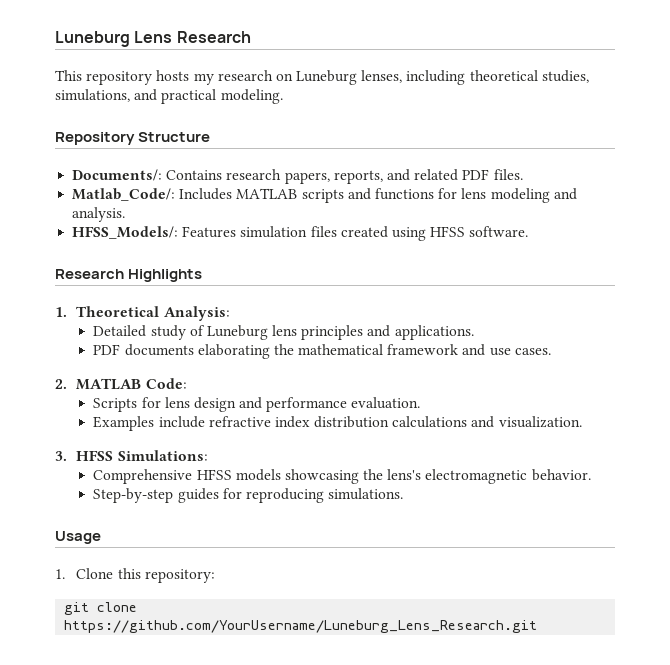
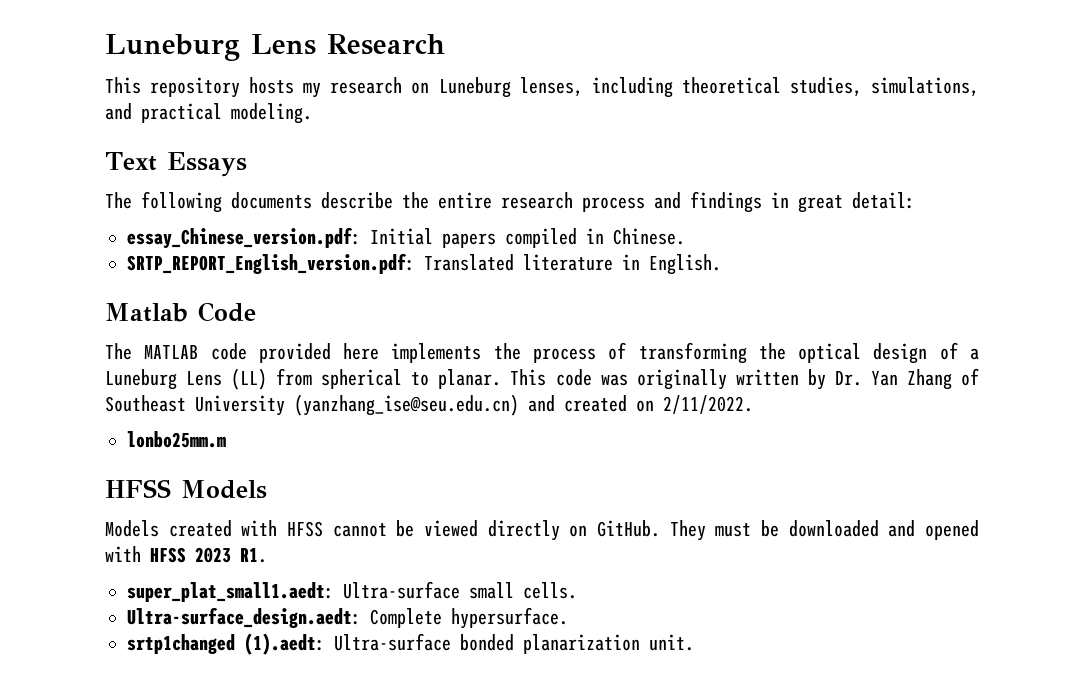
[55,132,211,145] [72,169,523,184] [72,188,577,203] [72,207,126,222] [72,226,529,241] [55,269,203,282] [55,306,230,321] [93,325,474,340] [93,344,551,359] [55,378,187,390] [93,397,421,412] [93,416,582,431] [55,450,208,461] [93,469,591,484] [93,488,404,503] [55,531,101,544] [55,568,215,583] [64,602,138,615] [64,620,538,633] Repository Structure // Documents/: Contains research papers, reports, and related PDF files. // Matlab_Code/: Includes MATLAB scripts and functions for lens modeling and analysis. // HFSS_Models/: Features simulation files created using HFSS software. // Research Highlights // 1. Theoretical Analysis: // Detailed study of Luneburg lens principles and applications. // PDF documents elaborating the mathematical framework and use cases. // 2. MATLAB Code: // Scripts for lens design and performance evaluation. // Examples include refractive index distribution calculations and visualization. // 3. HFSS Simulations: // Comprehensive HFSS models showcasing the lens's electromagnetic behavior. // Step-by-step guides for reproducing simulations. // Usage // 1. Clone this repository: // git clone https://github.com/YourUsername/Luneburg_Lens_Research.git -> [105,152,247,177] [105,191,915,213] [127,227,685,249] [127,253,721,275] [105,302,256,322] [105,342,980,364] [105,368,979,390] [105,394,753,416] [127,431,226,448] [105,479,267,499] [105,520,979,541] [105,546,267,563] [127,581,577,602] [127,607,568,629] [127,633,694,655] Text Essays // The following documents describe the entire research process and findings in great detail: // essay_Chinese_version.pdf: Initial papers compiled in Chinese. // SRTP_REPORT_English_version.pdf: Translated literature in English. // Matlab Code // The MATLAB code provided here implements the process of transforming the optical design of a Luneburg Lens (LL) from spherical to planar. This code was originally written by Dr. Yan Zhang of Southeast University (yanzhang_ise@seu.edu.cn) and created on 2/11/2022. // lonbo25mm.m // HFSS Models // Models created with HFSS cannot be viewed directly on GitHub. They must be downloaded and opened with HFSS 2023 R1. // super_plat_small1.aedt: Ultra-surface small cells. // Ultra-surface_design.aedt: Complete hypersurface. // srtp1changed (1).aedt: Ultra-surface bonded planarization unit.

